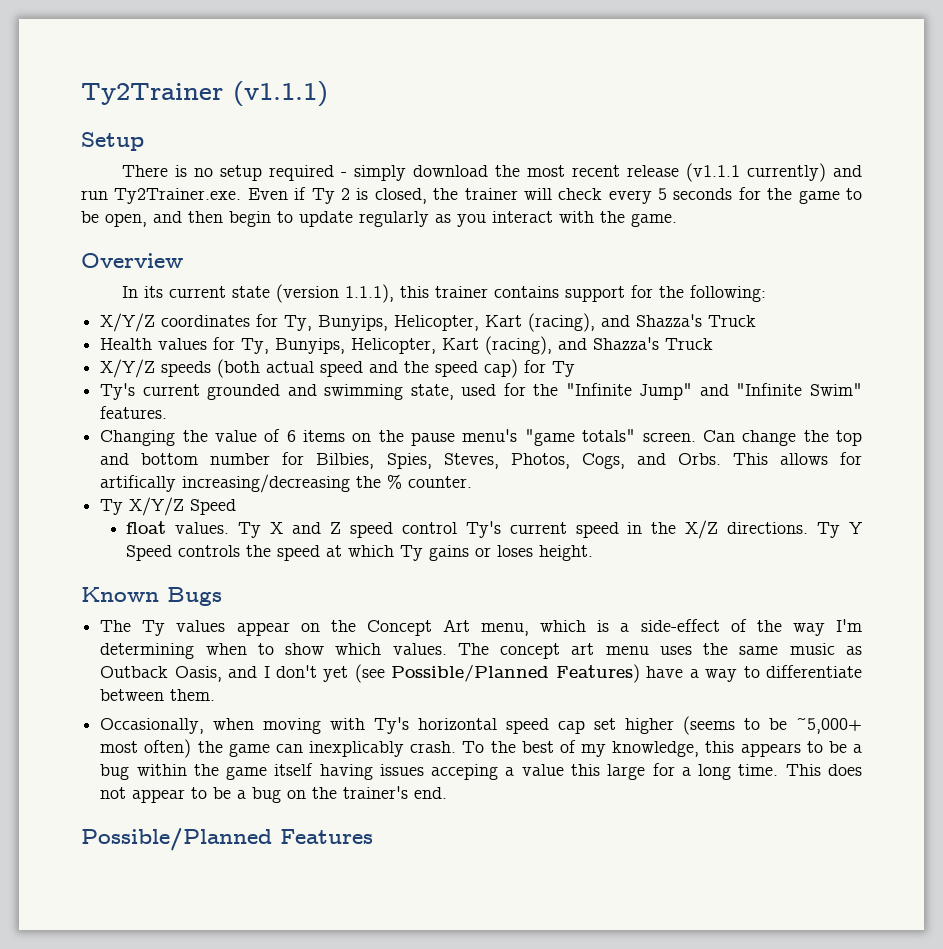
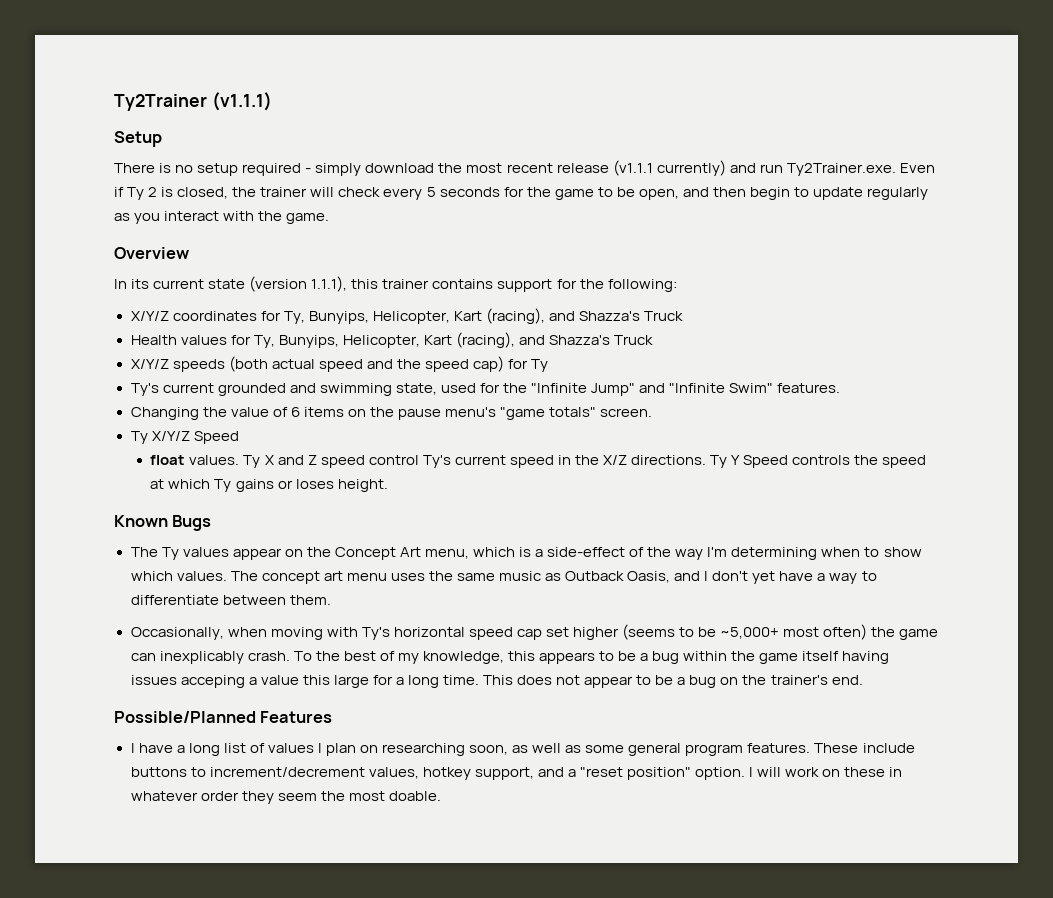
[702,430,862,446] [100,452,862,469] [100,474,473,493] Can change the top and bottom number for Bilbies, Spies, Steves, Photos, Cogs, and Orbs. This allows for artifically increasing/decreasing the % counter. -> (653, 412) none
[354,664,640,683] (see Possible/Planned Features) -> (776, 577) none
(373, 836) none -> [130,743,915,756] [130,767,903,780] [130,791,441,804] // I have a long list of values I plan on researching soon, as well as some general program features. These include buttons to increment/decrement values, hotkey support, and a "reset position" option. I will work on these in whatever order they seem the most doable.

